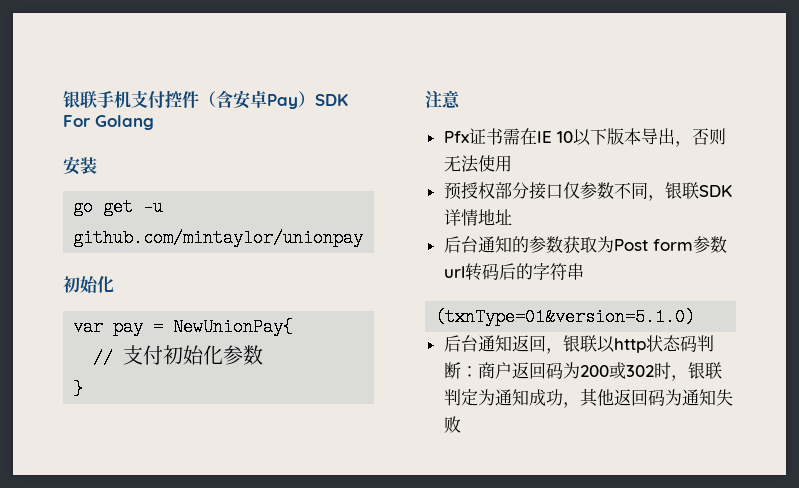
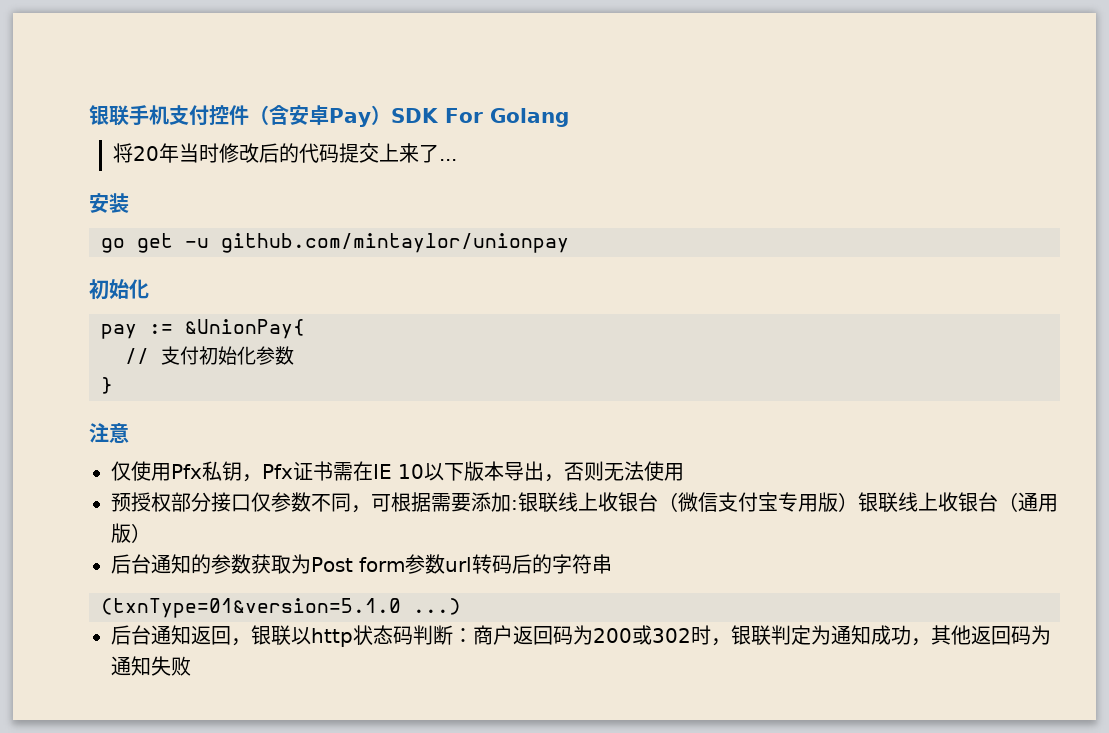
(154, 122) none -> [113,143,458,163] // 将20年当时修改后的代码提交上来了...
[73,318,294,336] var pay = NewUnionPay{ -> [101,319,305,339] pay := &UnionPay{
(460, 99) none -> [111,461,262,482] 仅使用Pfx私钥，
[664,182,732,199] [443,209,512,226] 银联SDK详情地址 -> [371,492,1058,513] [111,523,151,543] 可根据需要添加:银联线上收银台（微信支付宝专用版）银联线上收银台（通用版）
[435,308,696,326] (txnType=01&version=5.1.0) -> [101,598,461,618] (txnType=01&version=5.1.0 ...)

